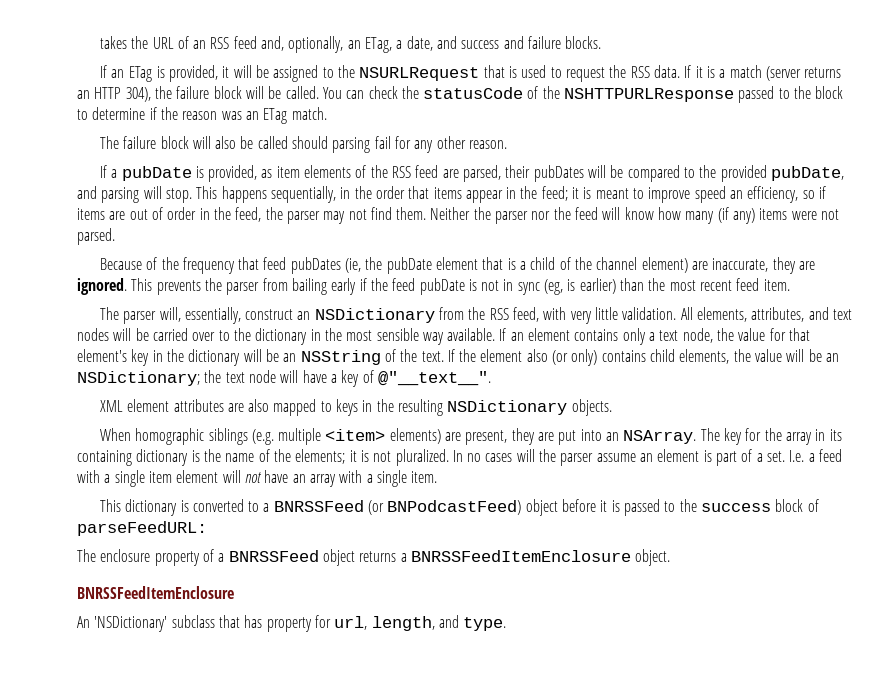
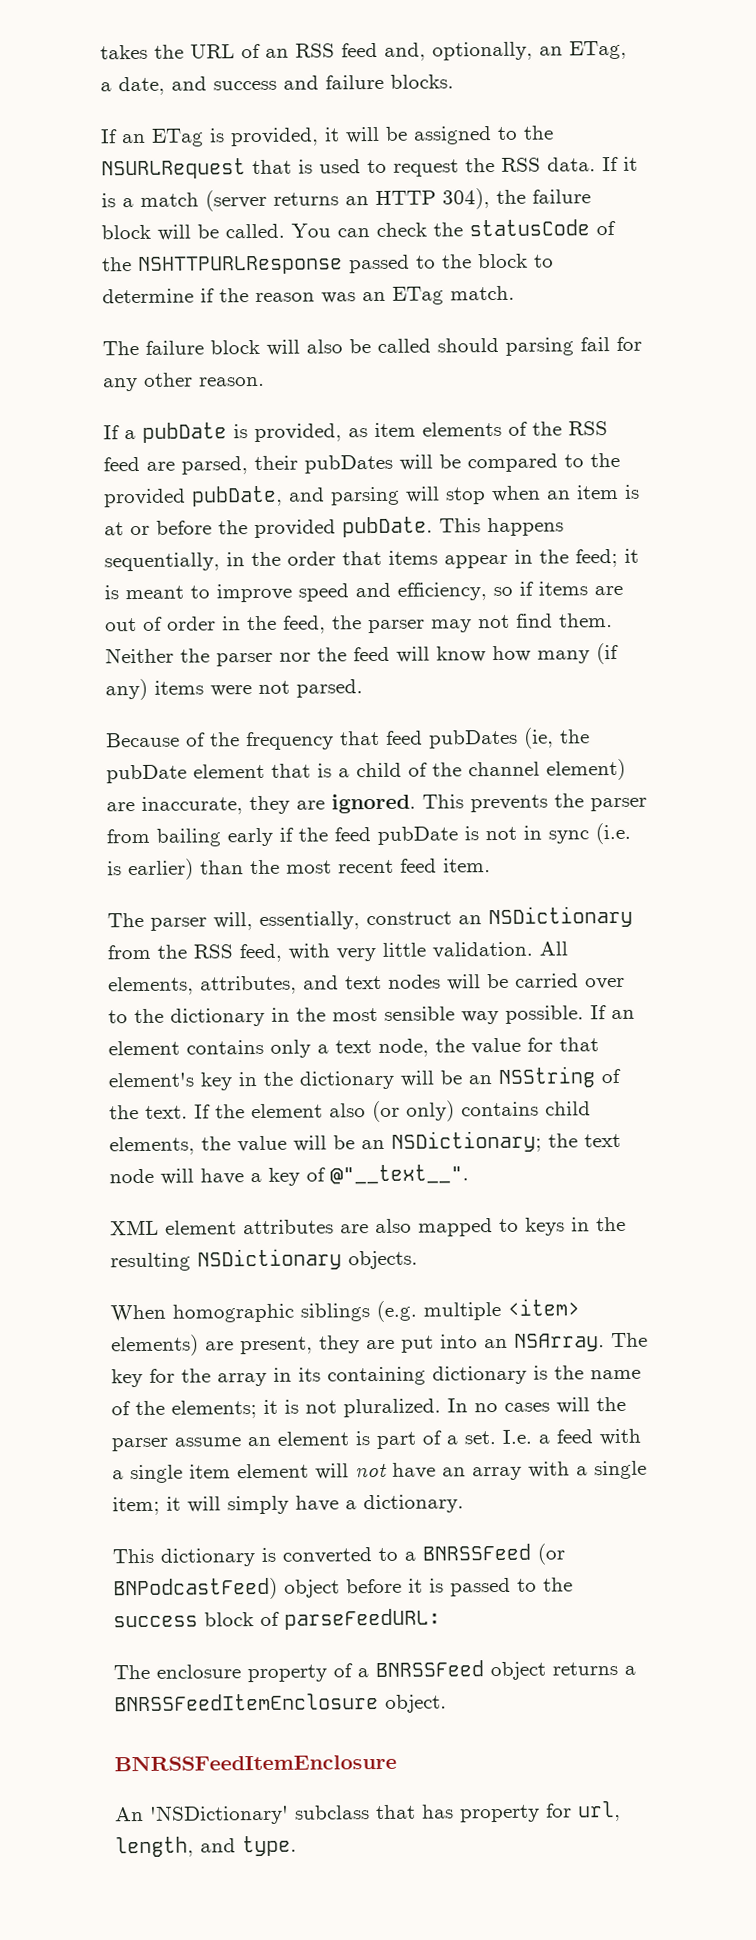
[165,188,192,203] stop. -> [445,484,640,505] [104,516,433,539] stop when an item is at or before the provided pubDate.
[730,190,744,199] an -> [355,582,391,598] and
[544,279,564,295] (eg, -> [595,822,631,845] (i.e.
[447,328,496,341] available. -> [505,1005,584,1024] possible.
[411,471,438,483] item. -> [112,1494,464,1516] item; it will simply have a dictionary.

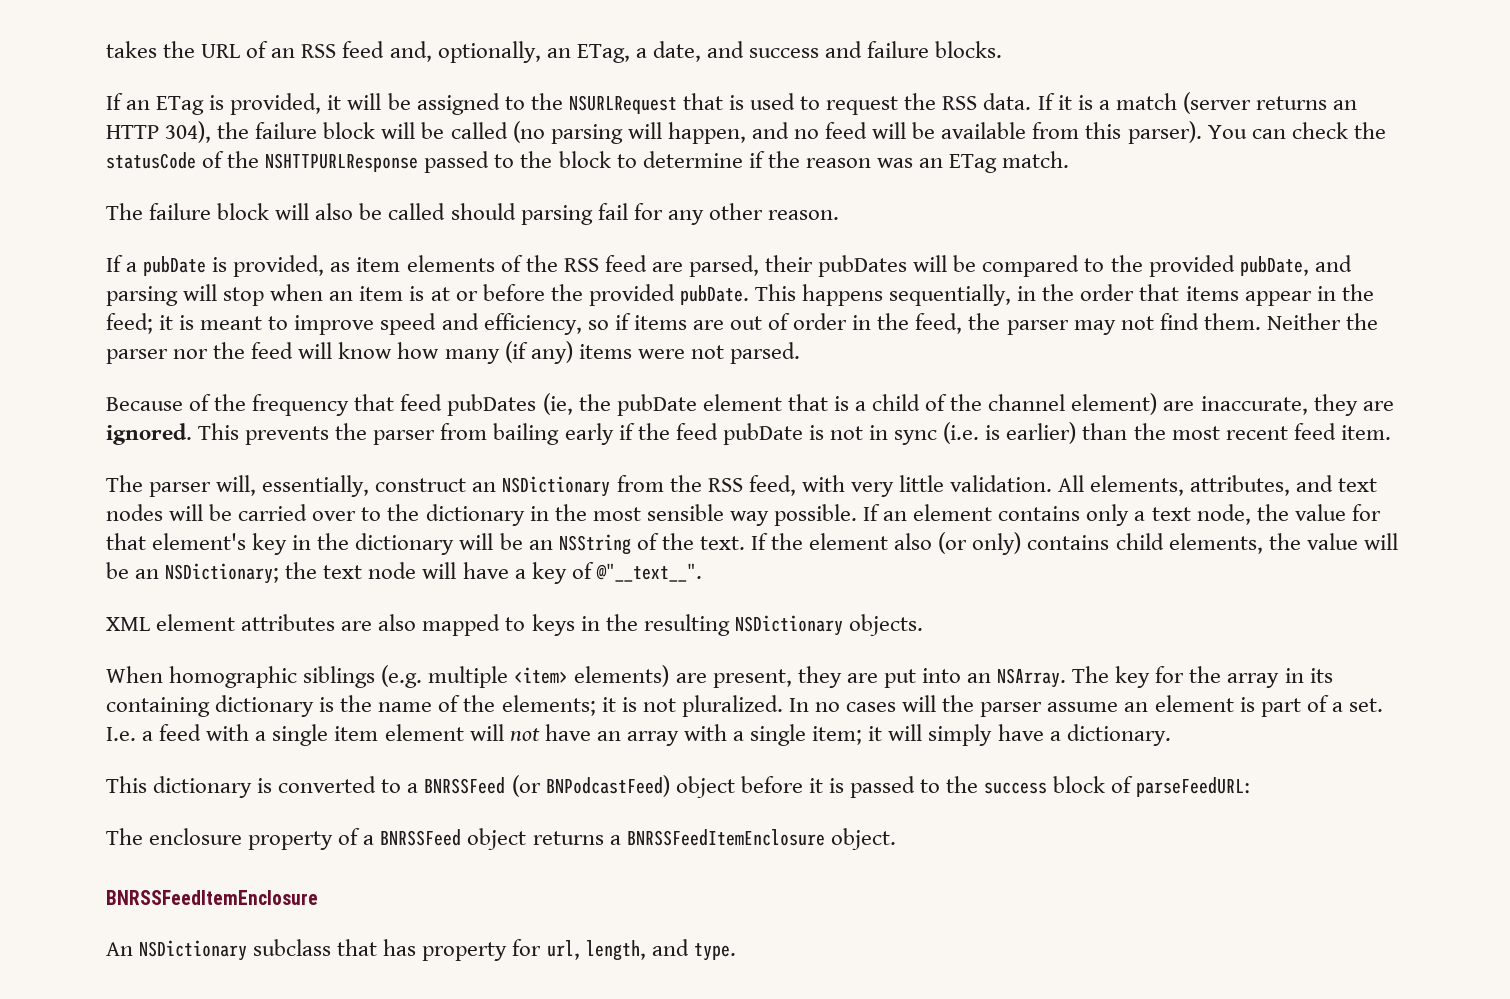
[225,223,285,239] called. -> [450,121,1202,144] called (no parsing will happen, and no feed will be available from this parser).
[149,1804,289,1825] 'NSDictionary' -> [139,940,248,961] NSDictionary

